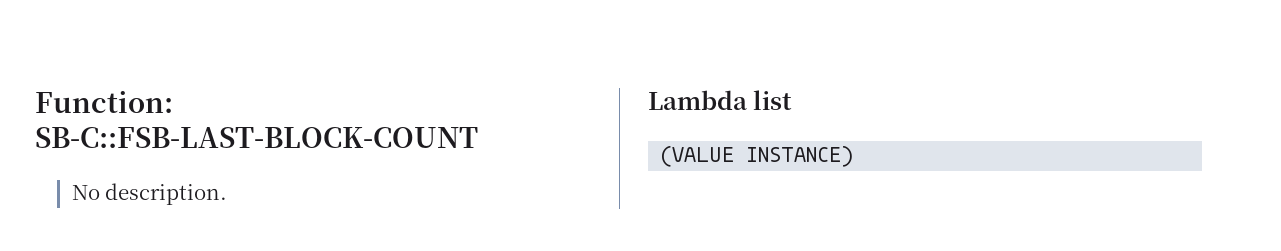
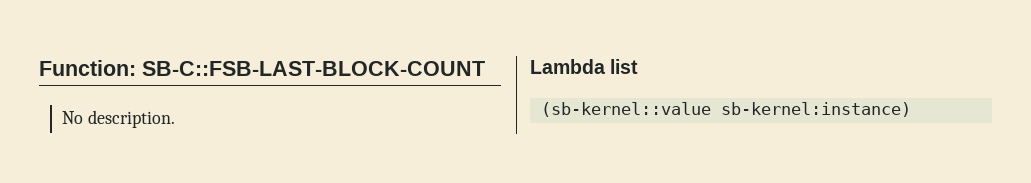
[660,146,855,167] (VALUE INSTANCE) -> [540,102,911,117] (sb-kernel::value sb-kernel:instance)

